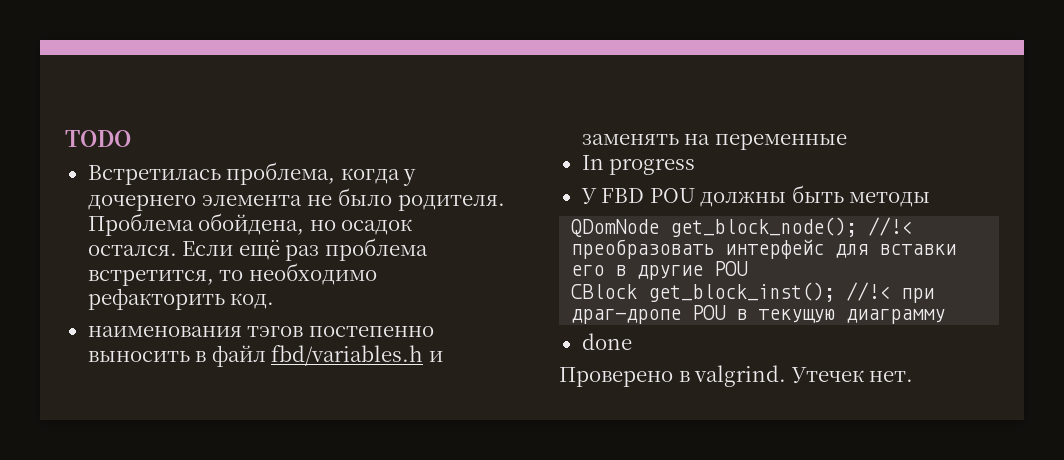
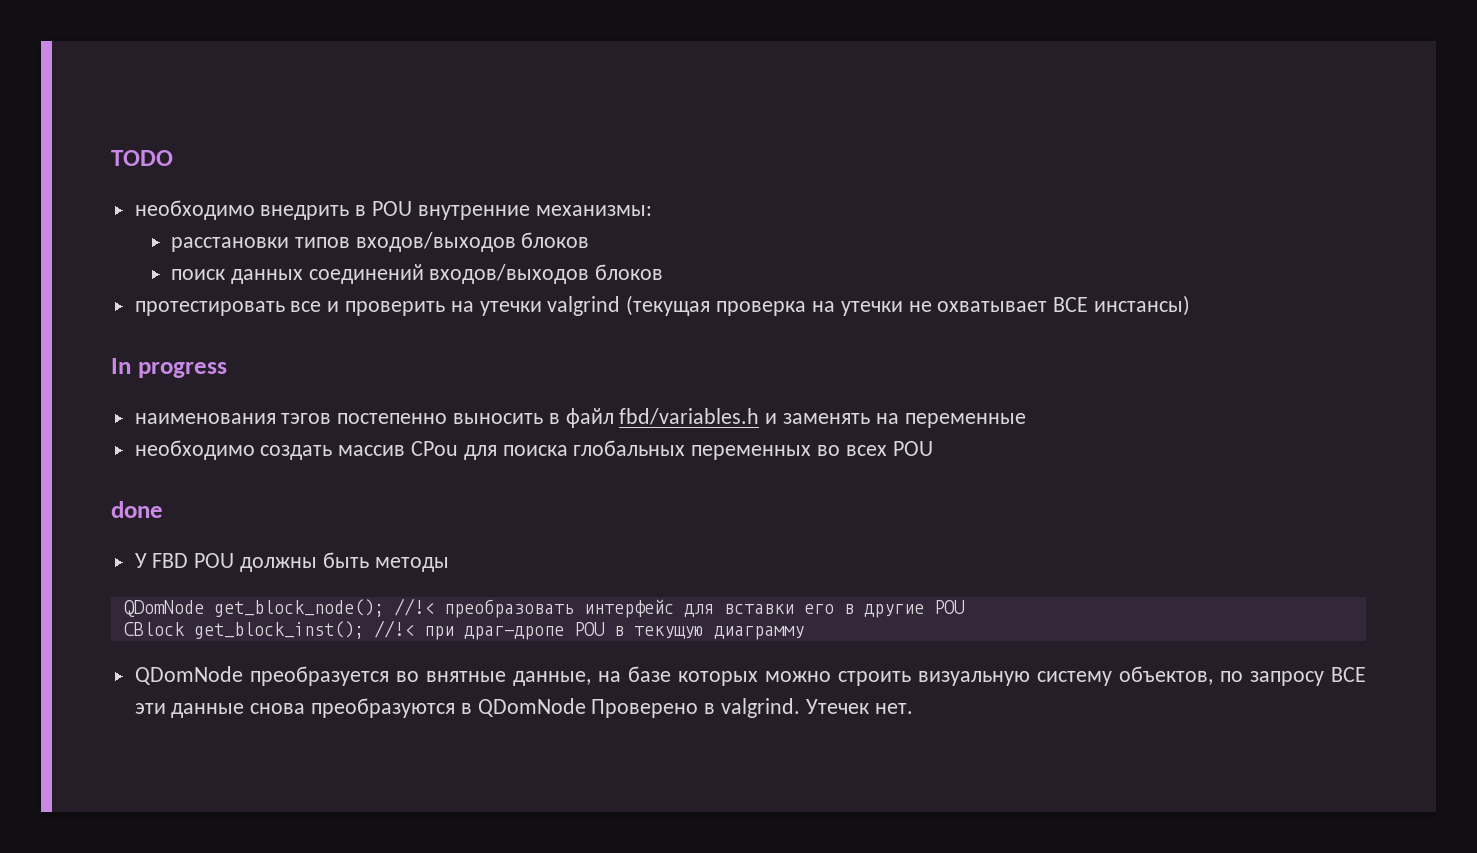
[87,162,417,186] [87,188,506,211] [87,213,413,236] [87,238,428,261] [87,263,377,286] [87,288,275,310] Встретилась проблема, когда у дочернего элемента не было родителя. Проблема обойдена, но осадок остался. Если ещё раз проблема встретится, то необходимо рефакторить код. -> [134,200,652,220] [171,232,590,252] [171,264,664,284] [134,295,1190,316] [111,358,227,378] необходимо внедрить в POU внутренние механизмы: // расстановки типов входов/выходов блоков // поиск данных соединений входов/выходов блоков // протестировать все и проверить на утечки valgrind (текущая проверка на утечки не охватывает ВСЕ инстансы) // In progress
[581,155,696,175] In progress -> [134,440,933,460] [111,501,163,518] необходимо создать массив CPou для поиска глобальных переменных во всех POU // done
[581,333,632,350] done // -> [134,666,1366,686] [134,698,586,718] QDomNode преобразуется во внятные данные, на базе которых можно строить визуальную систему объектов, по запросу ВСЕ эти данные снова преобразуются в QDomNode

